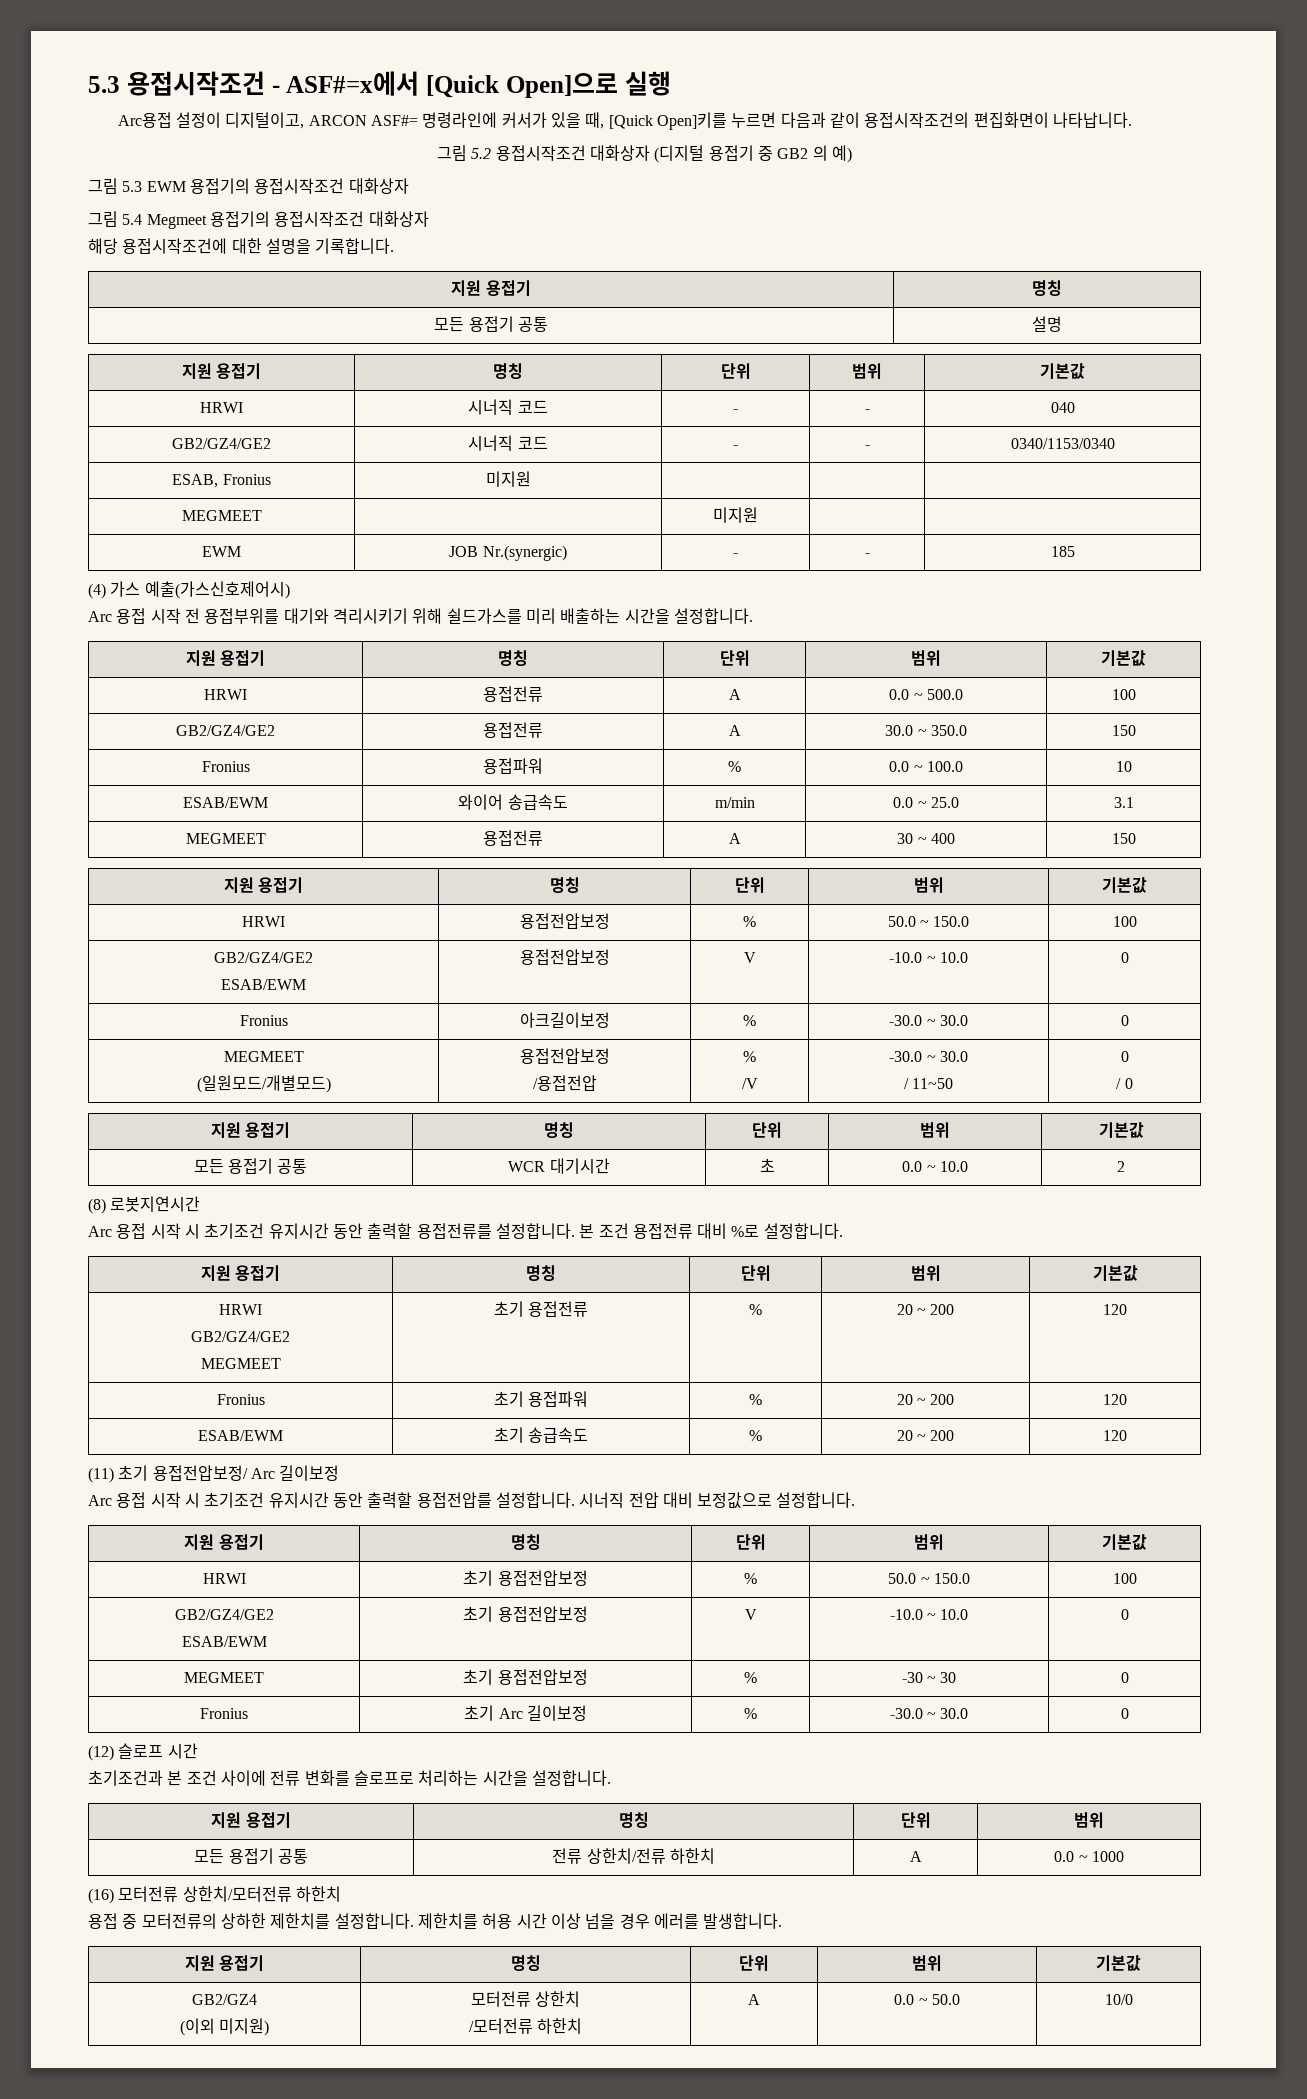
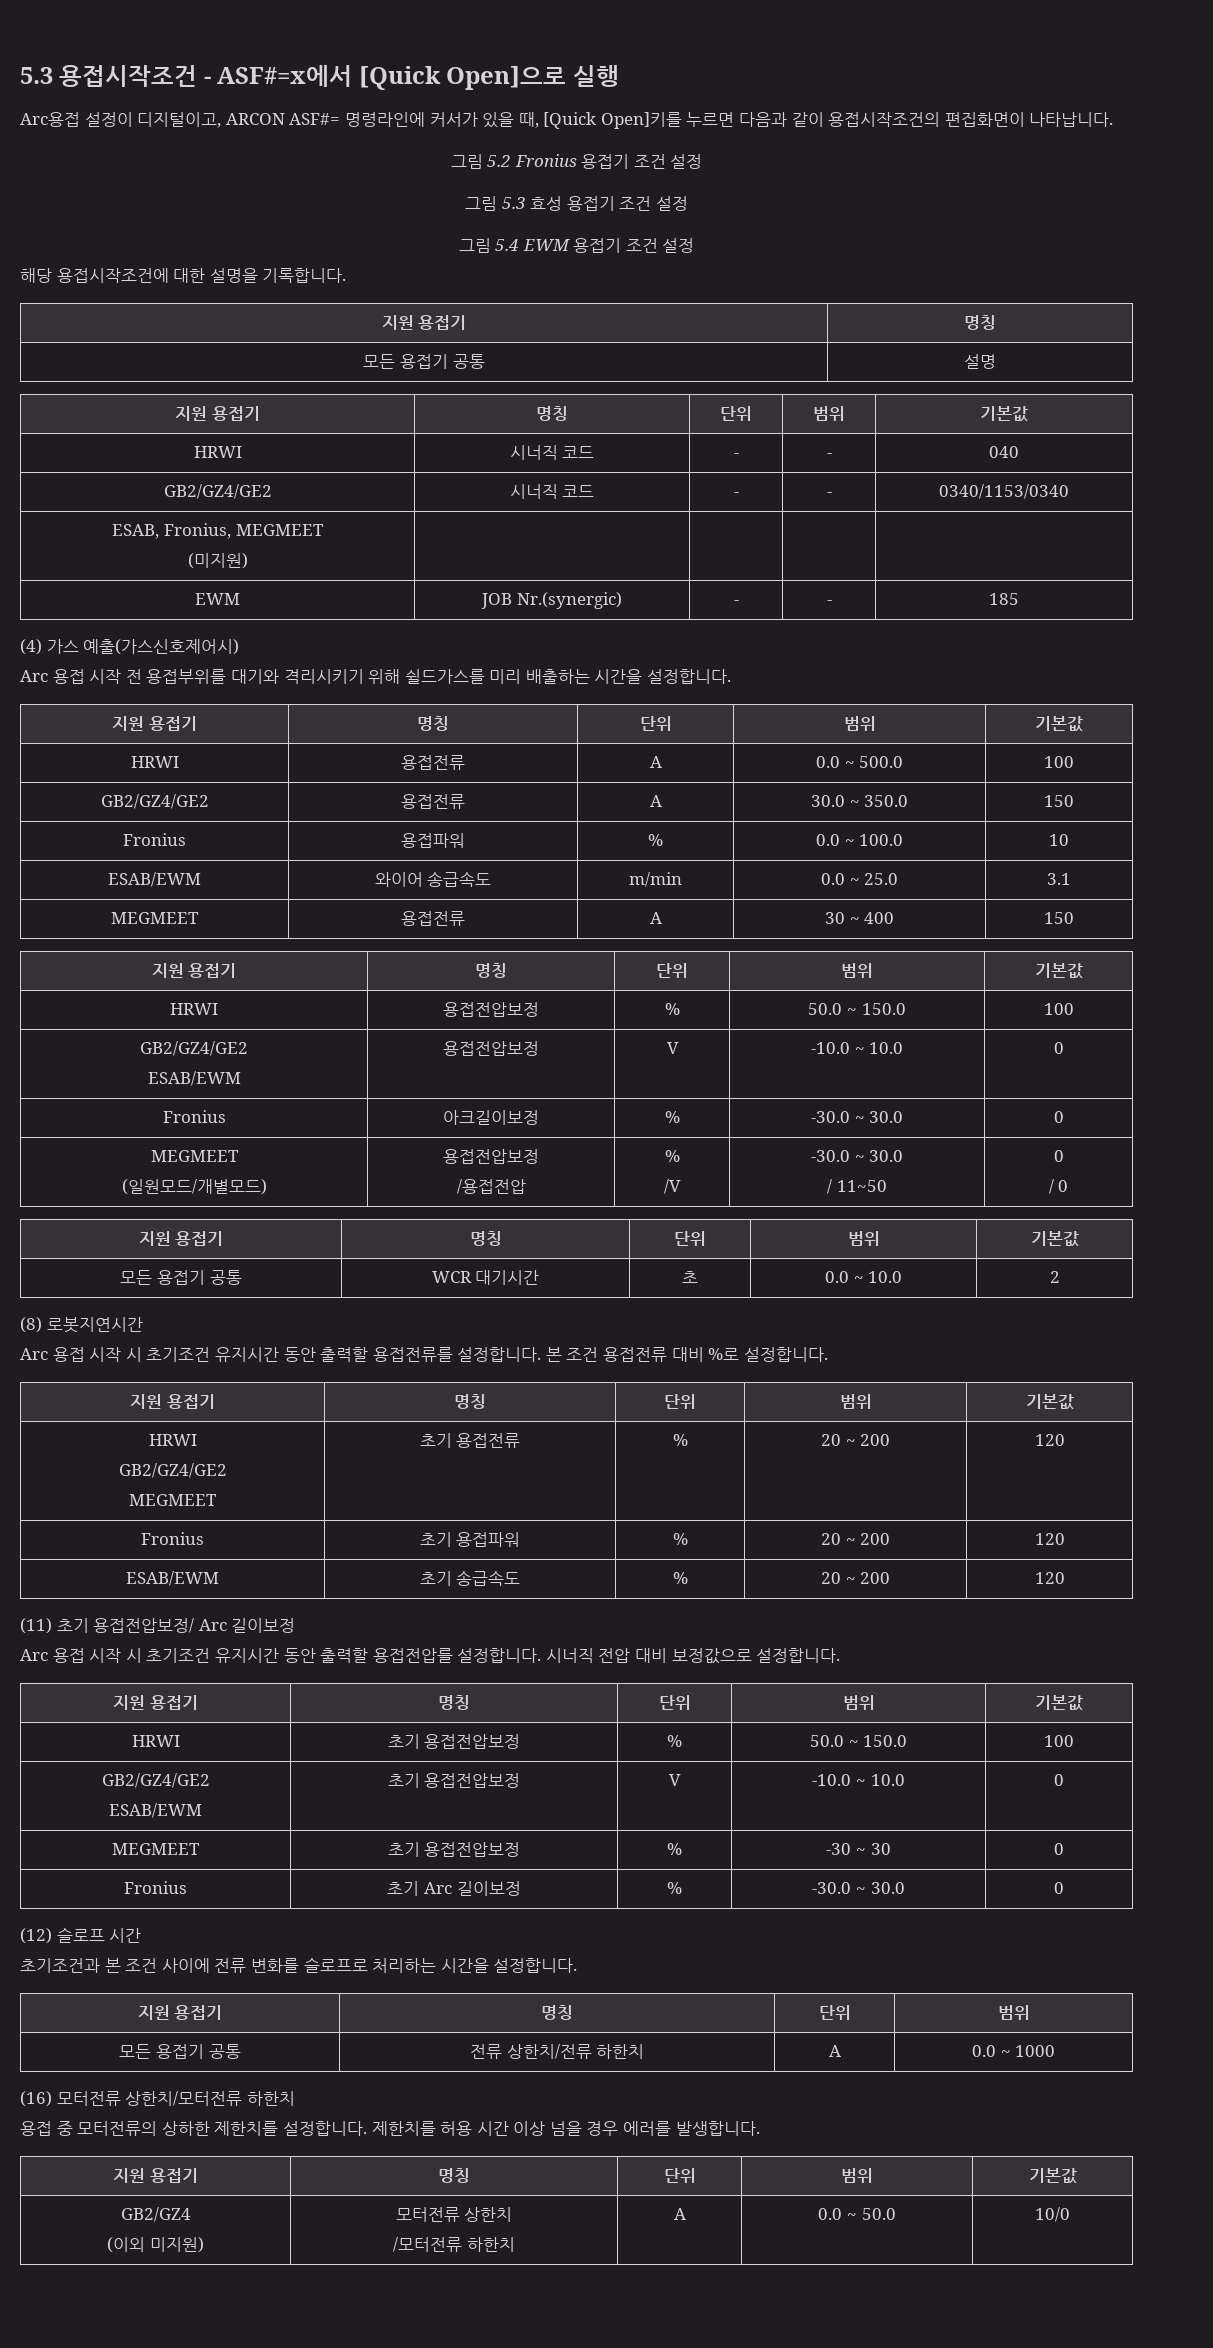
[495,145,852,163] [88,178,409,194] [88,211,429,229] 용접시작조건 대화상자 (디지털 용접기 중 GB2 의 예) // 그림 5.3 EWM 용접기의 용접시작조건 대화상자 // 그림 5.4 Megmeet 용접기의 용접시작조건 대화상자 -> [514,154,703,169] [465,196,688,211] [458,238,695,253] Fronius 용접기 조건 설정 // 그림 5.3 효성 용접기 조건 설정 // 그림 5.4 EWM 용접기 조건 설정
[222,474,271,485] [485,471,531,487] [181,510,262,521] [713,507,758,523] Fronius | 미지원 | | | // MEGMEET | | 미지원 -> [164,523,324,539] [187,553,248,569] Fronius, MEGMEET // (미지원) | |

